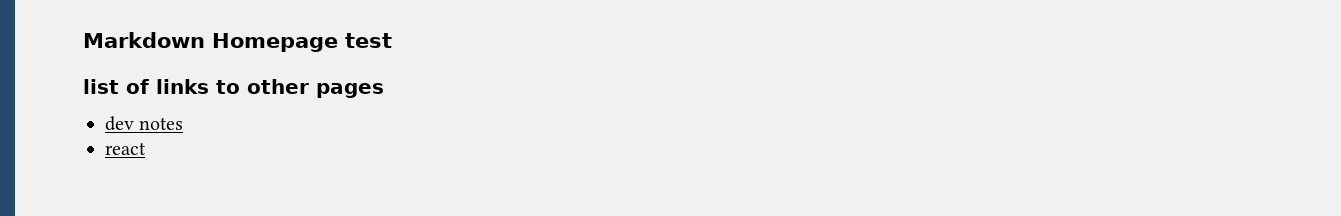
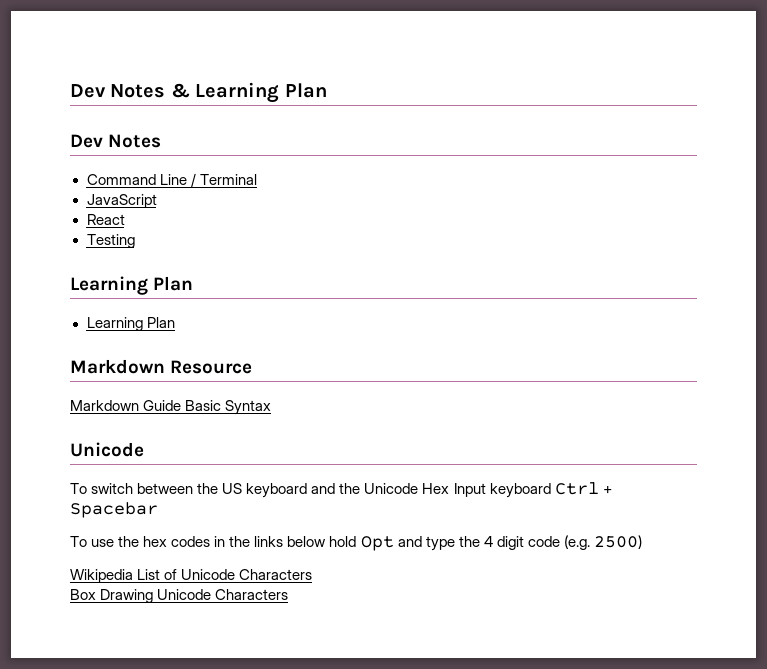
[83,32,392,52] [83,79,384,98] [105,116,184,131] [105,142,146,155] Markdown Homepage test // list of links to other pages // dev notes // react -> [70,82,327,103] [70,134,162,148] [86,173,257,187] [86,194,157,208] [86,214,125,225] [86,234,135,248] [70,276,194,295] [86,317,175,331] [70,359,253,374] [70,400,272,415] [70,442,144,457] [70,482,612,498] [70,502,158,518] [70,535,642,551] [70,569,313,583] [70,589,289,603] Dev Notes & Learning Plan // Dev Notes // Command Line / Terminal // JavaScript // React // Testing // Learning Plan // Learning Plan // Markdown Resource // Markdown Guide Basic Syntax // Unicode // To switch between the US keyboard and the Unicode Hex Input keyboard Ctrl + Spacebar // To use the hex codes in the links below hold Opt and type the 4 digit code (e.g. 2500) // Wikipedia List of Unicode Characters // Box Drawing Unicode Characters

